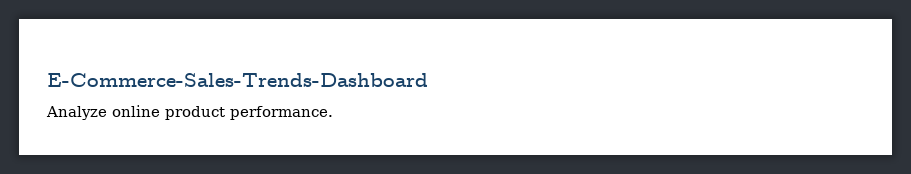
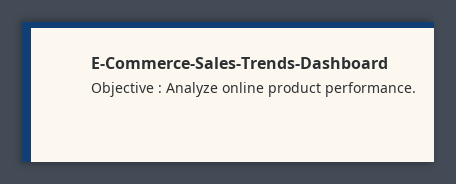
(428, 80) none -> [91,82,162,97] Objective :

